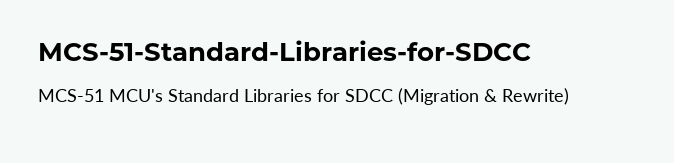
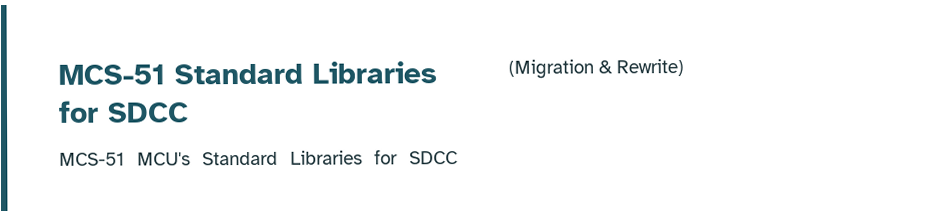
[38,40,531,61] MCS-51-Standard-Libraries-for-SDCC -> [58,61,437,85] [58,100,189,123] MCS-51 Standard Libraries for SDCC

